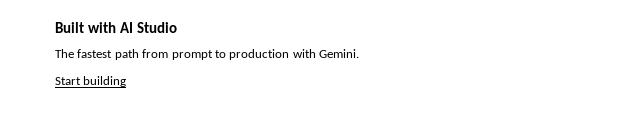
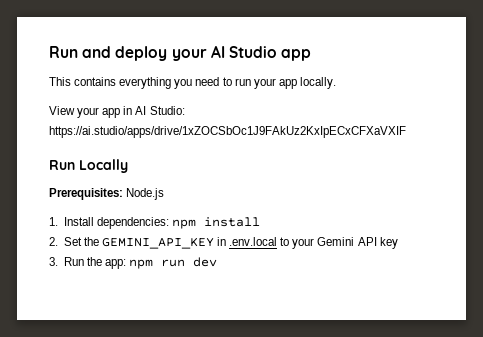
[55,22,177,33] [55,49,359,60] [55,76,127,87] Built with AI Studio // The fastest path from prompt to production with Gemini. // Start building -> [49,45,312,61] [49,77,336,89] [49,106,185,118] [49,126,406,138] [49,159,128,173] [49,188,165,200] [49,217,260,229] [49,237,398,249] [49,257,218,269] Run and deploy your AI Studio app // This contains everything you need to run your app locally. // View your app in AI Studio: https://ai.studio/apps/drive/1xZOCSbOc1J9FAkUz2KxIpECxCFXaVXIF // Run Locally // Prerequisites: Node.js // 1. Install dependencies: npm install // 2. Set the GEMINI_API_KEY in .env.local to your Gemini API key // 3. Run the app: npm run dev

